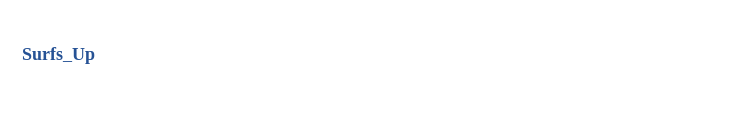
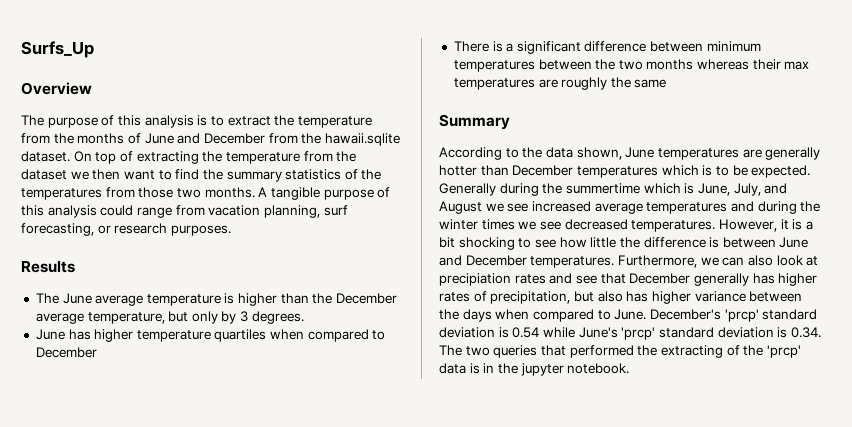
(95, 55) none -> [21,82,92,95] [21,115,372,128] [21,133,400,146] [21,151,357,164] [21,169,382,182] [21,187,391,200] [21,205,348,218] [21,223,231,236] [21,261,75,273] [35,293,398,306] [35,311,304,324] [35,329,386,342] [35,347,97,358] [453,41,761,54] [453,59,810,72] [453,77,667,90] [439,114,510,130] [439,147,821,160] [439,165,811,178] [439,183,788,196] [439,201,821,214] [439,219,813,232] [439,237,809,250] [439,255,819,268] [439,273,818,286] [439,291,803,304] [439,309,818,322] [439,327,821,340] [439,345,801,358] [439,363,630,376] // Overview // The purpose of this analysis is to extract the temperature from the months of June and December from the hawaii.sqlite dataset. On top of extracting the temperature from the dataset we then want to find the summary statistics of the temperatures from those two months. A tangible purpose of this analysis could range from vacation planning, surf forecasting, or research purposes. // Results // The June average temperature is higher than the December average temperature, but only by 3 degrees. // June has higher temperature quartiles when compared to December // There is a significant difference between minimum temperatures between the two months whereas their max temperatures are roughly the same // Summary // According to the data shown, June temperatures are generally hotter than December temperatures which is to be expected. Generally during the summertime which is June, July, and August we see increased average temperatures and during the winter times we see decreased temperatures. However, it is a bit shocking to see how little the difference is between June and December temperatures. Furthermore, we can also look at precipiation rates and see that December generally has higher rates of precipitation, but also has higher variance between the days when compared to June. December's 'prcp' standard deviation is 0.54 while June's 'prcp' standard deviation is 0.34. The two queries that performed the extracting of the 'prcp' data is in the jupyter notebook.

